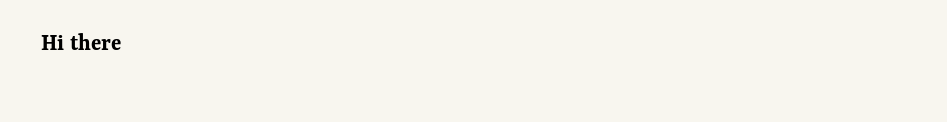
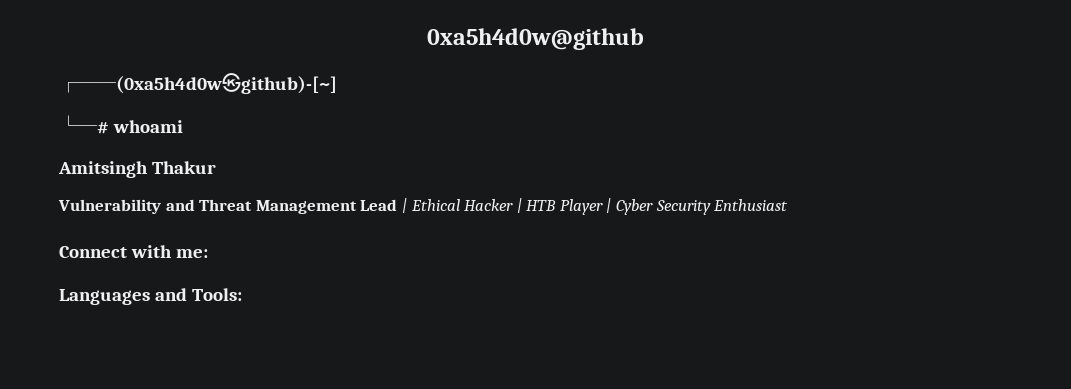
[41,33,122,50] Hi there -> [427,28,644,50] [59,73,337,94] [59,115,184,134] [58,161,217,178] [58,198,789,215] [59,245,209,258] [59,288,243,305] 0xa5h4d0w@github // ┌──(0xa5h4d0w㉿github)-[~] // └─# whoami // Amitsingh Thakur // Vulnerability and Threat Management Lead | Ethical Hacker | HTB Player | Cyber Security Enthusiast // Connect with me: // Languages and Tools:

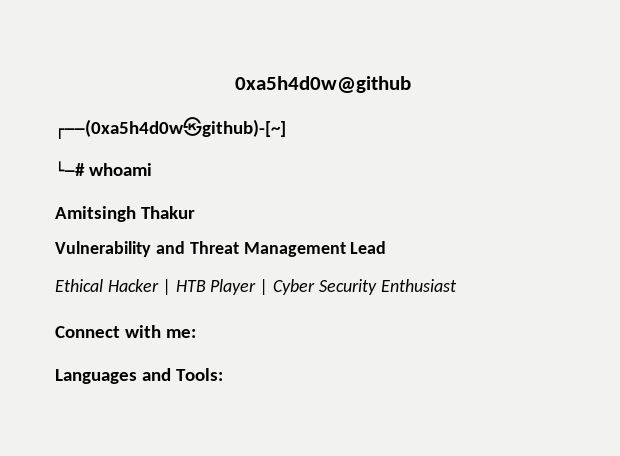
[401,198,407,213] | -> (387, 247) //

